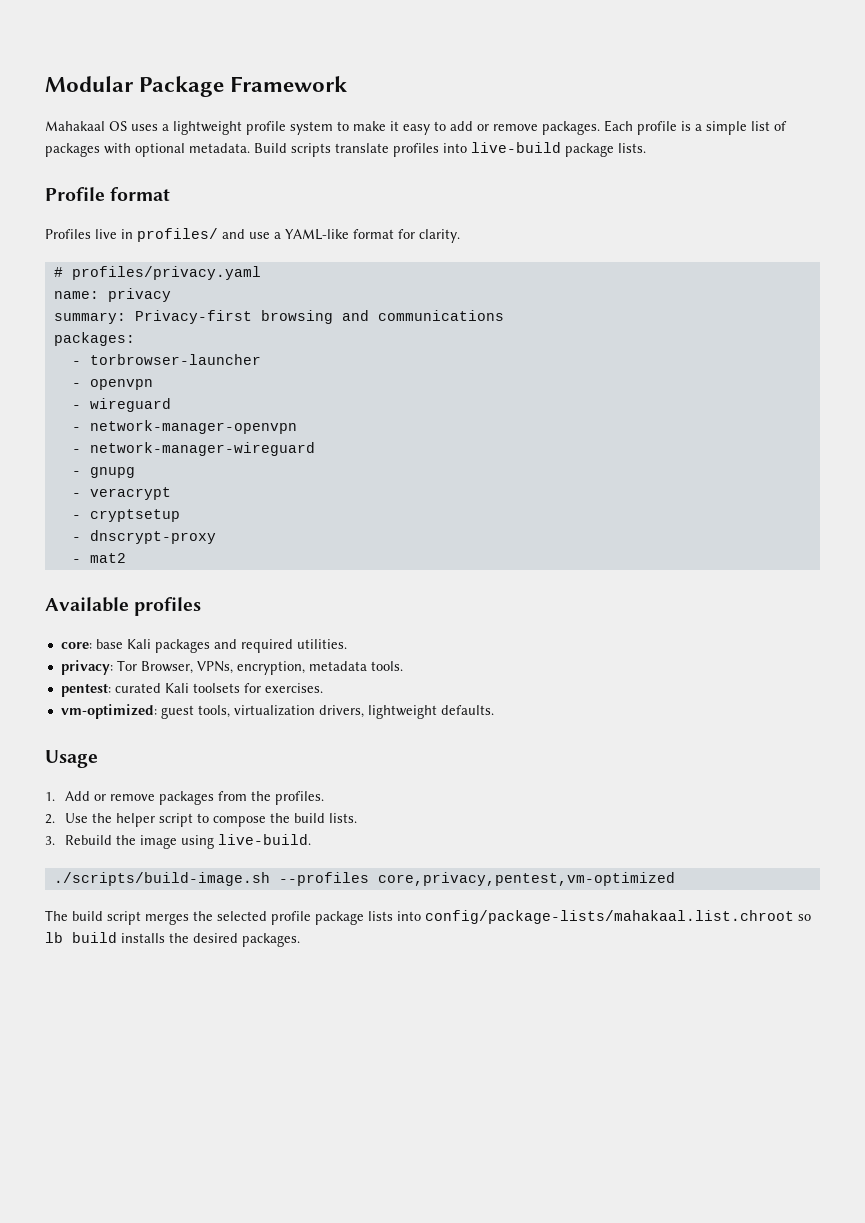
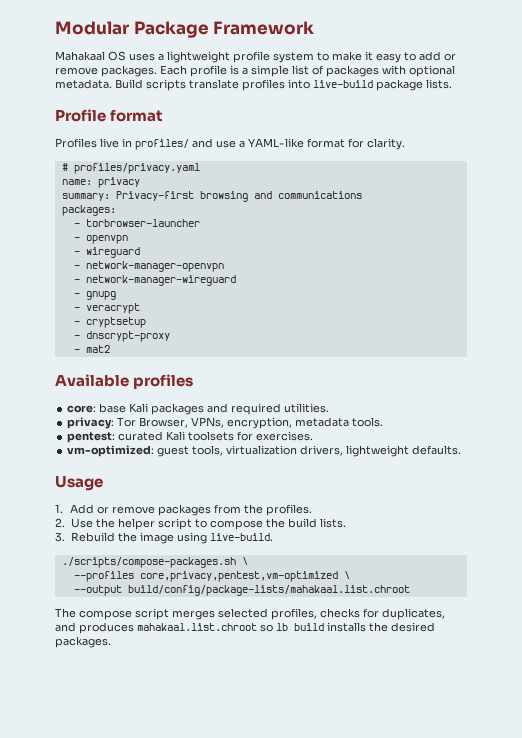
[53,872,270,886] ./scripts/build-image.sh -> [61,557,248,568] ./scripts/compose-packages.sh \ //
(675, 879) none -> [343,571,350,579] [73,585,410,596] \ // --output build/config/package-lists/mahakaal.list.chroot
[72,911,103,921] build -> [79,610,132,620] compose
[193,910,794,925] the selected profile package lists into config/package-lists/mahakaal.list.chroot -> [218,608,445,620] [55,622,257,634] selected profiles, checks for duplicates, and produces mahakaal.list.chroot

